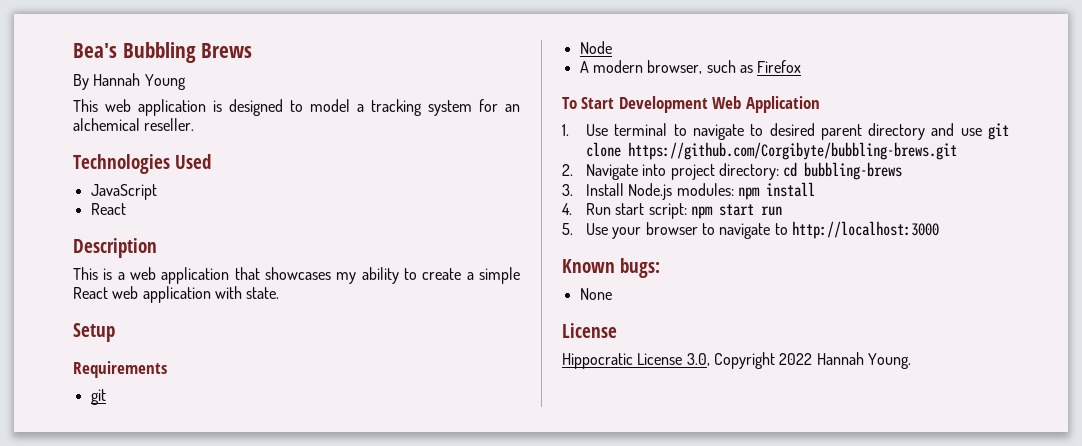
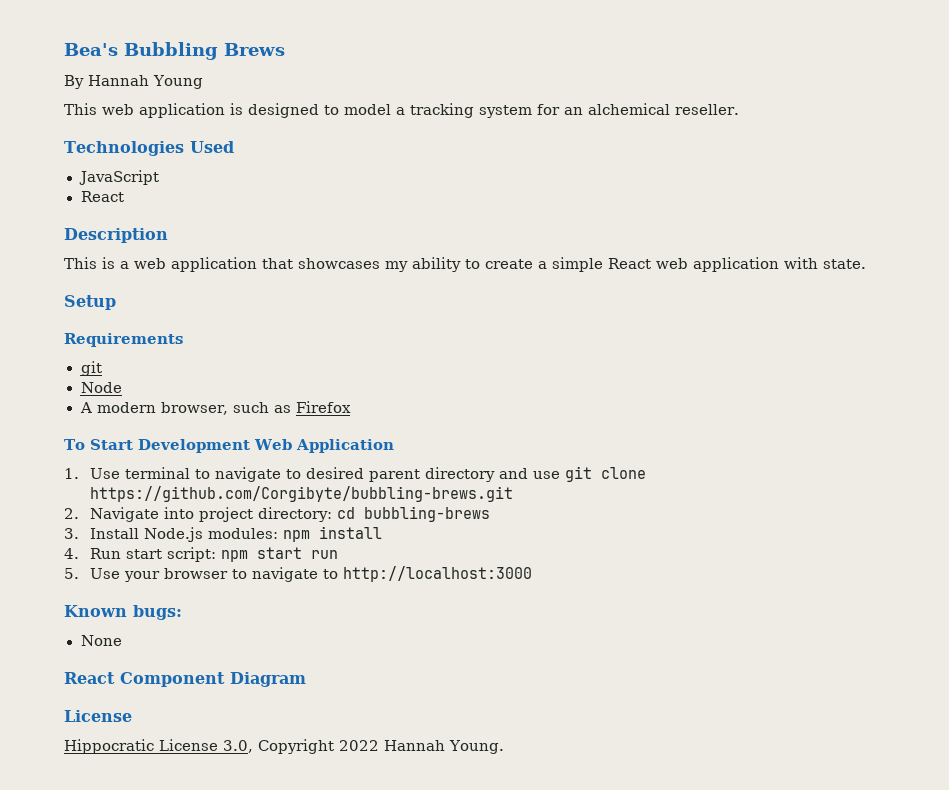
(612, 294) none -> [64,672,306,687] // React Component Diagram

